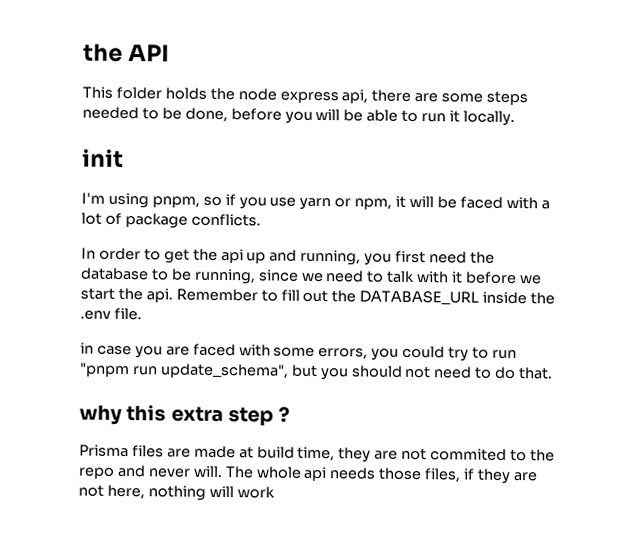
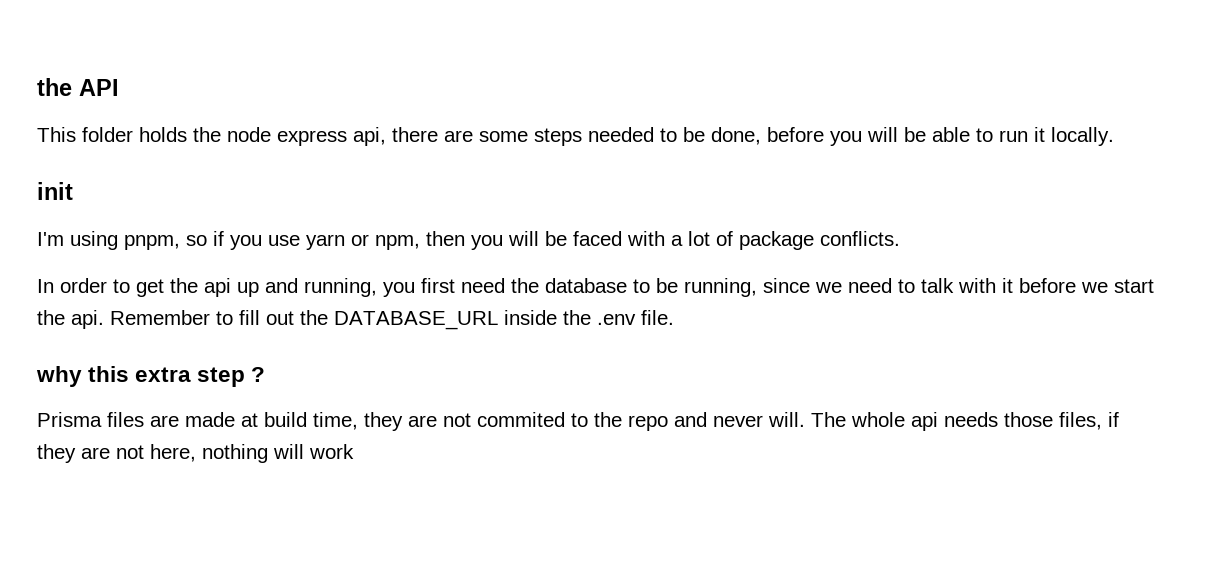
[395,195,407,208] it -> [426,231,503,250] then you
[80,342,517,362] [79,362,554,381] // in case you are faced with some errors, you could try to run "pnpm run update_schema", but you should not need to do that. -> (674, 317) none

